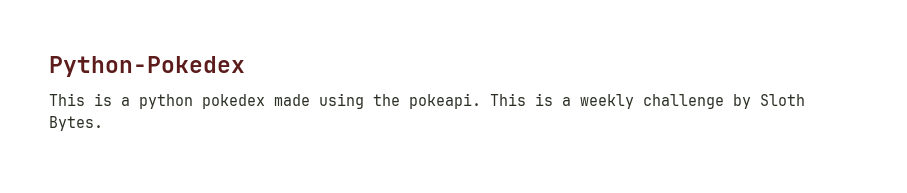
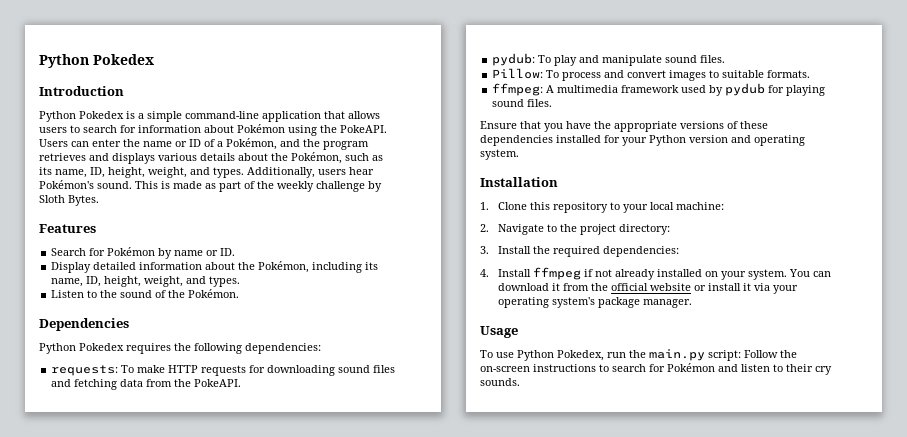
[49,56,245,77] [49,93,571,109] Python-Pokedex // This is a python pokedex made using the pokeapi. This is a -> [39,54,154,68] [39,86,124,96] [39,111,380,122] [39,124,387,136] [39,138,369,150] [39,152,383,164] [39,167,374,178] [39,180,274,192] Python Pokedex // Introduction // Python Pokedex is a simple command-line application that allows users to search for information about Pokémon using the PokeAPI. Users can enter the name or ID of a Pokémon, and the program retrieves and displays various details about the Pokémon, such as its name, ID, height, weight, and types. Additionally, users hear Pokémon's sound. This is made as part of the
(103, 123) none -> [39,224,96,233] [51,247,236,259] [51,261,379,273] [51,276,241,287] [51,289,240,298] [39,318,129,331] [39,343,321,354] [51,365,396,376] [51,379,242,390] [492,53,726,66] [492,68,811,81] [492,83,826,96] [492,99,553,107] [480,121,768,132] [480,135,805,146] [480,149,519,160] [480,177,558,187] [480,202,724,213] [480,224,670,235] [480,246,679,257] [480,267,831,280] [497,283,798,294] [497,297,692,308] [480,326,518,338] [480,349,797,361] [480,363,832,375] [480,378,520,386] // Features // Search for Pokémon by name or ID. // Display detailed information about the Pokémon, including its name, ID, height, weight, and types. // Listen to the sound of the Pokémon. // Dependencies // Python Pokedex requires the following dependencies: // requests: To make HTTP requests for downloading sound files and fetching data from the PokeAPI. // pydub: To play and manipulate sound files. // Pillow: To process and convert images to suitable formats. // ffmpeg: A multimedia framework used by pydub for playing sound files. // Ensure that you have the appropriate versions of these dependencies installed for your Python version and operating system. // Installation // 1. Clone this repository to your local machine: // 2. Navigate to the project directory: // 3. Install the required dependencies: // 4. Install ffmpeg if not already installed on your system. You can download it from the official website or install it via your operating system's package manager. // Usage // To use Python Pokedex, run the main.py script: Follow the on-screen instructions to search for Pokémon and listen to their cry sounds.

